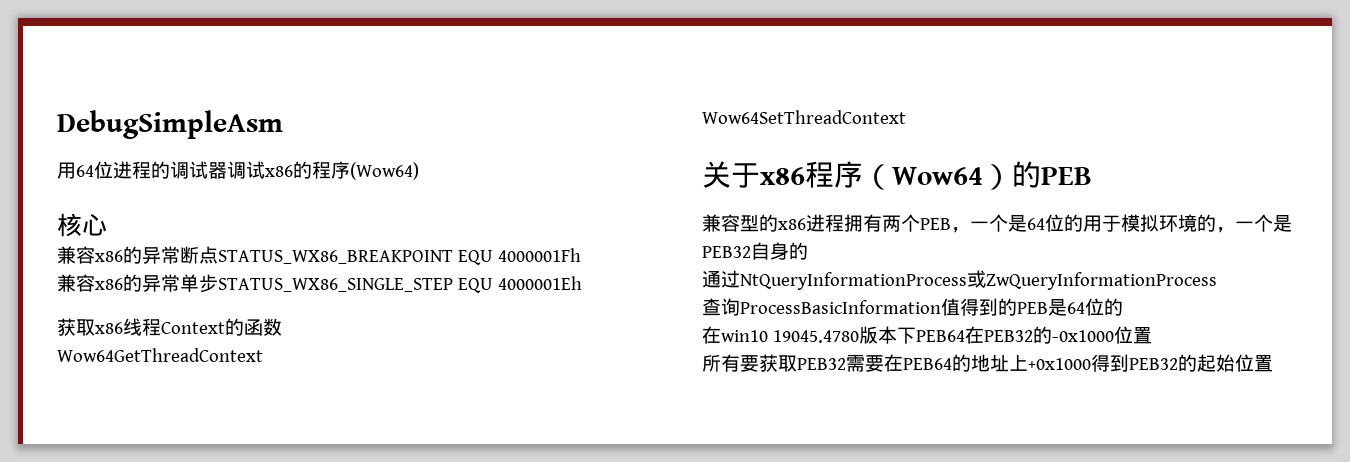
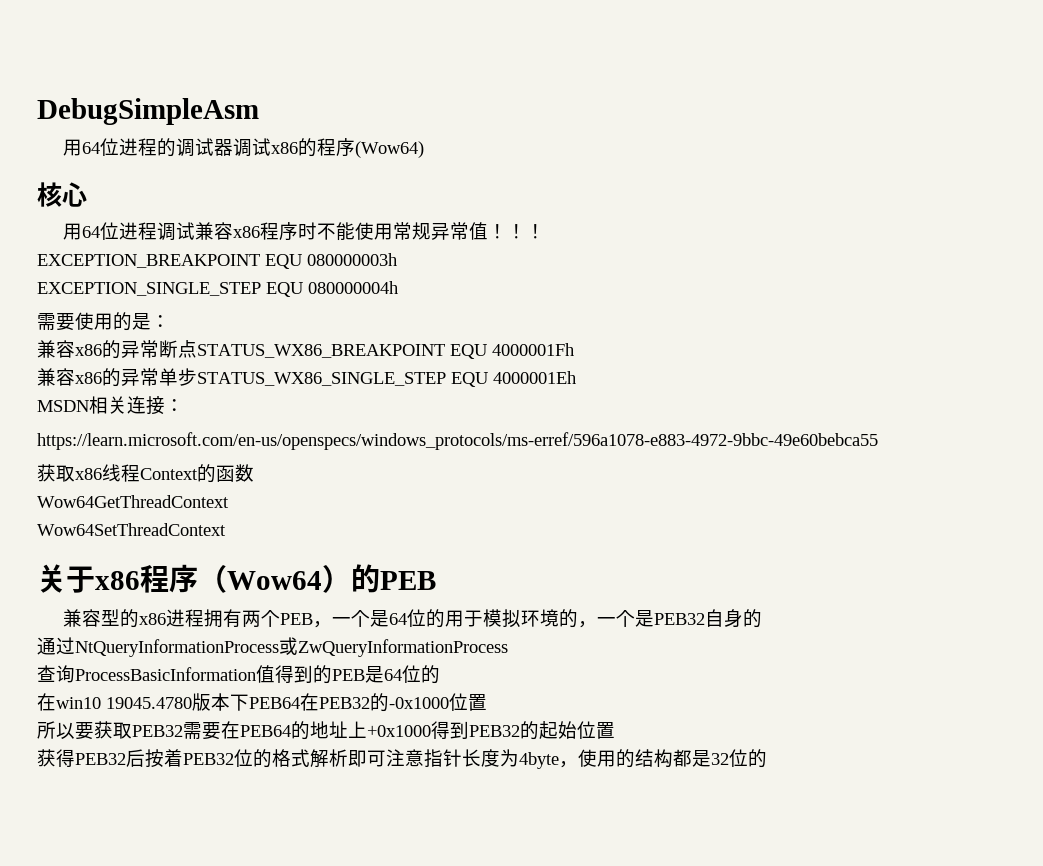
(107, 225) none -> [62,222,545,241] [37,253,397,269] [37,281,398,297] [37,312,170,331] // 用64位进程调试兼容x86程序时不能使用常规异常值！！！ // EXCEPTION_BREAKPOINT EQU 080000003h // EXCEPTION_SINGLE_STEP EQU 080000004h // 需要使用的是：
(582, 283) none -> [37,396,184,415] [37,432,878,450] // MSDN相关连接： // https://learn.microsoft.com/en-us/openspecs/windows_protocols/ms-erref/596a1078-e883-4972-9bbc-49e60bebca55
[721,354,740,372] 有 -> [56,722,75,739] 以
(1273, 363) none -> [37,749,767,769] // 获得PEB32后按着PEB32位的格式解析即可注意指针长度为4byte，使用的结构都是32位的

